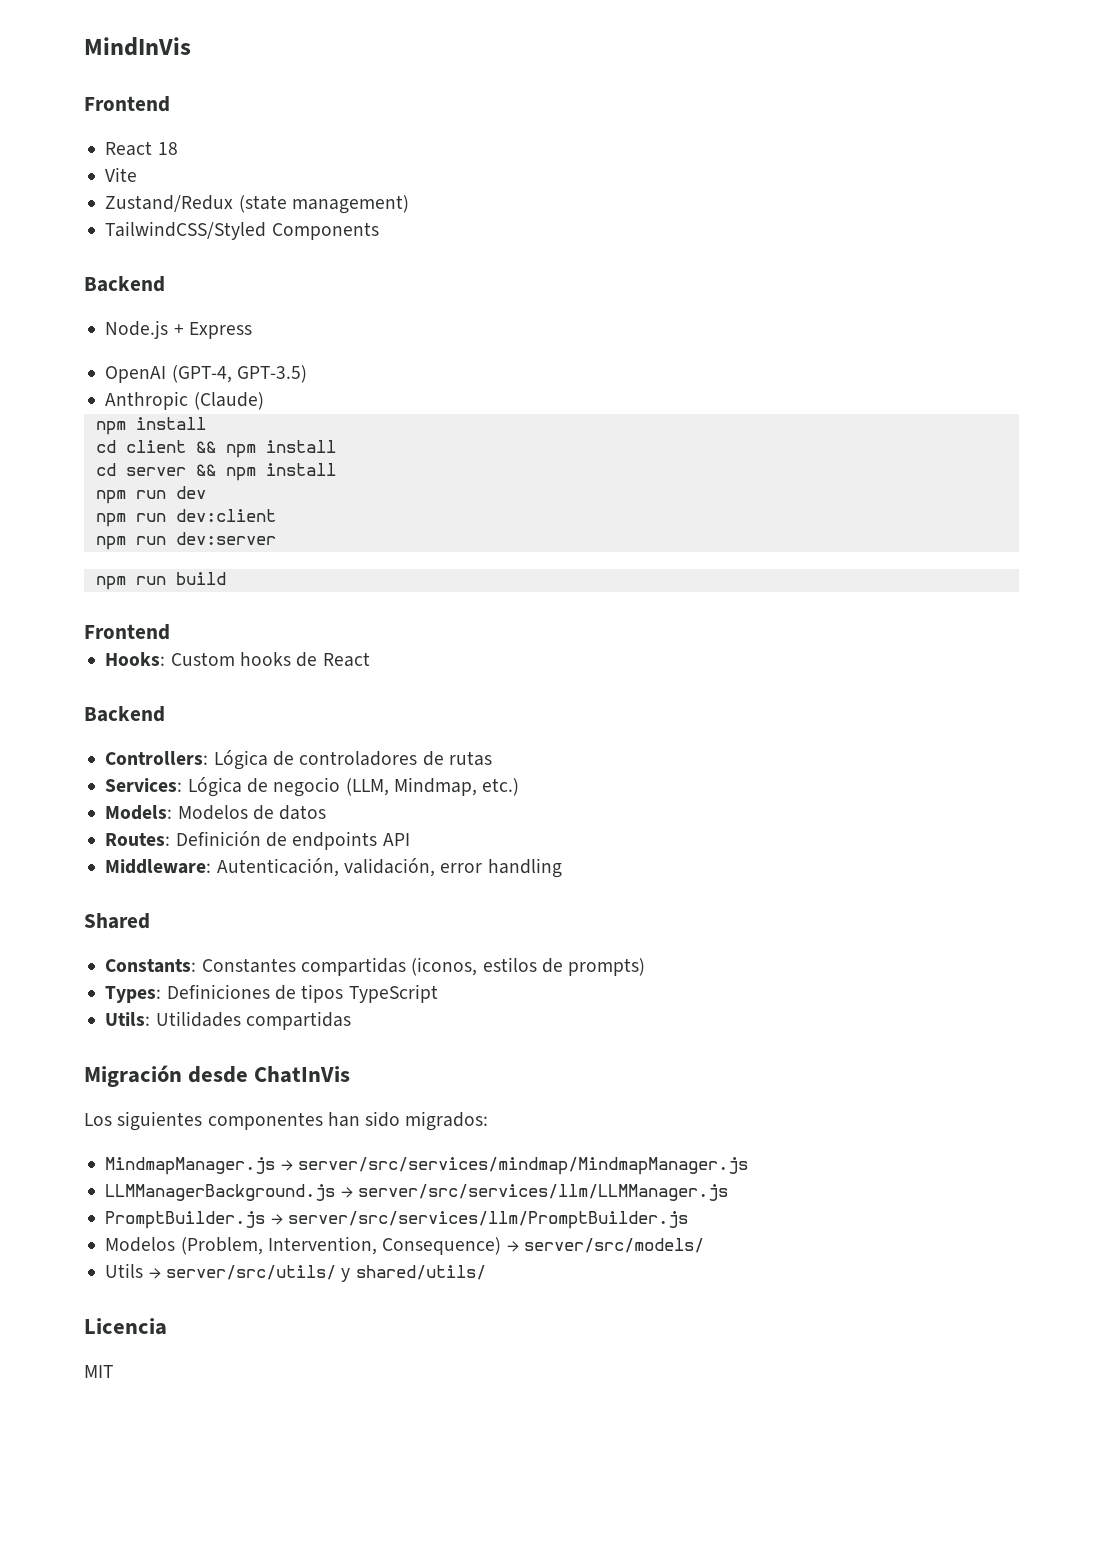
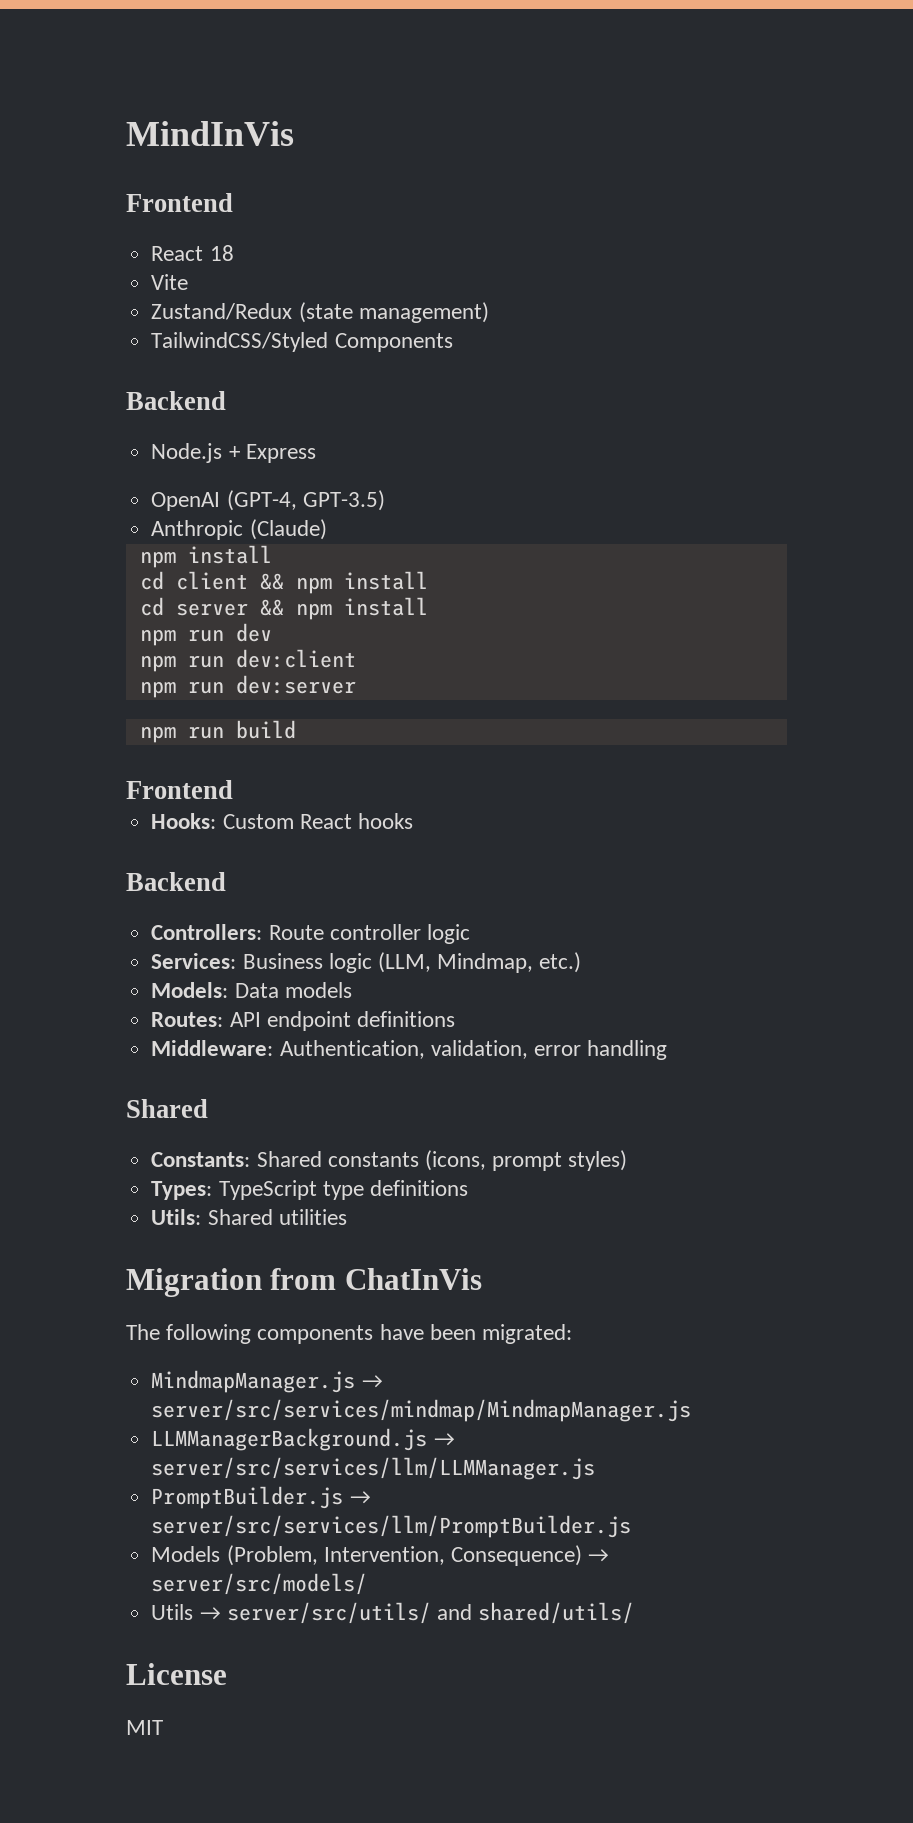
(235, 659) none -> [299,814,352,829] React
[296,652,370,667] de React -> (413, 821) none
[213,750,492,770] [105,777,520,797] [105,805,327,820] [105,831,378,850] Lógica de controladores de rutas // Services: Lógica de negocio (LLM, Mindmap, etc.) // Models: Modelos de datos // Routes: Definición de endpoints -> [268,924,470,944] [151,952,582,973] [151,982,352,998] [151,1012,224,1027] Route controller logic // Services: Business logic (LLM, Mindmap, etc.) // Models: Data models // Routes:
(410, 839) none -> [266,1011,455,1031] endpoint definitions
[216,858,435,877] Autenticación, validación, -> [279,1040,528,1059] Authentication, validation,
[201,957,646,976] [105,984,344,1003] Constantes compartidas (iconos, estilos de prompts) // Types: Definiciones de tipos -> [256,1150,628,1171] [151,1181,213,1200] Shared constants (icons, prompt styles) // Types:
(438, 993) none -> [322,1180,468,1200] type definitions
[155,1011,351,1030] [84,1065,351,1087] [84,1111,489,1131] Utilidades compartidas // Migración desde ChatInVis // Los siguientes componentes han sido migrados: -> [207,1209,347,1225] [126,1268,482,1297] [126,1324,573,1344] Shared utilities // Migration from ChatInVis // The following components have been migrated:
[105,1237,176,1252] Modelos -> [151,1546,221,1562] Models
[341,1268,351,1282] y -> [436,1604,472,1620] and
[84,1318,167,1335] Licencia -> [126,1663,227,1685] License

